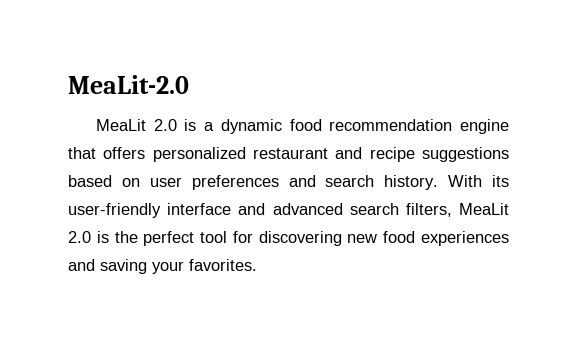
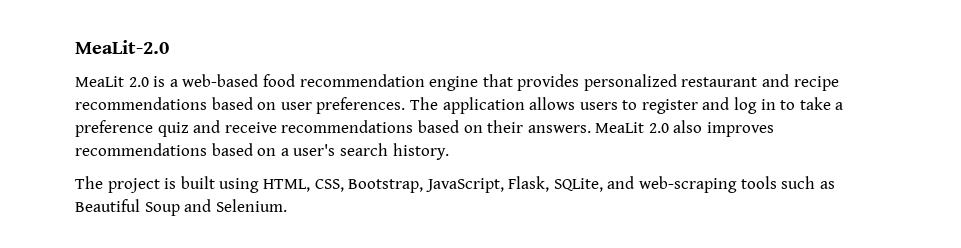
[220,119,282,134] dynamic -> [182,74,259,87] web-based
[103,147,146,159] offers -> [517,74,580,91] provides
[421,147,509,162] suggestions -> [75,97,207,110] recommendations
[191,175,509,190] [68,203,510,218] [68,231,509,246] [68,259,257,274] preferences and search history. With its user-friendly interface and advanced search filters, MeaLit 2.0 is the perfect tool for discovering new food experiences and saving your favorites. -> [316,97,844,114] [75,120,775,137] [75,143,449,160] [75,176,835,193] [75,199,287,216] preferences. The application allows users to register and log in to take a preference quiz and receive recommendations based on their answers. MeaLit 2.0 also improves recommendations based on a user's search history. // The project is built using HTML, CSS, Bootstrap, JavaScript, Flask, SQLite, and web-scraping tools such as Beautiful Soup and Selenium.

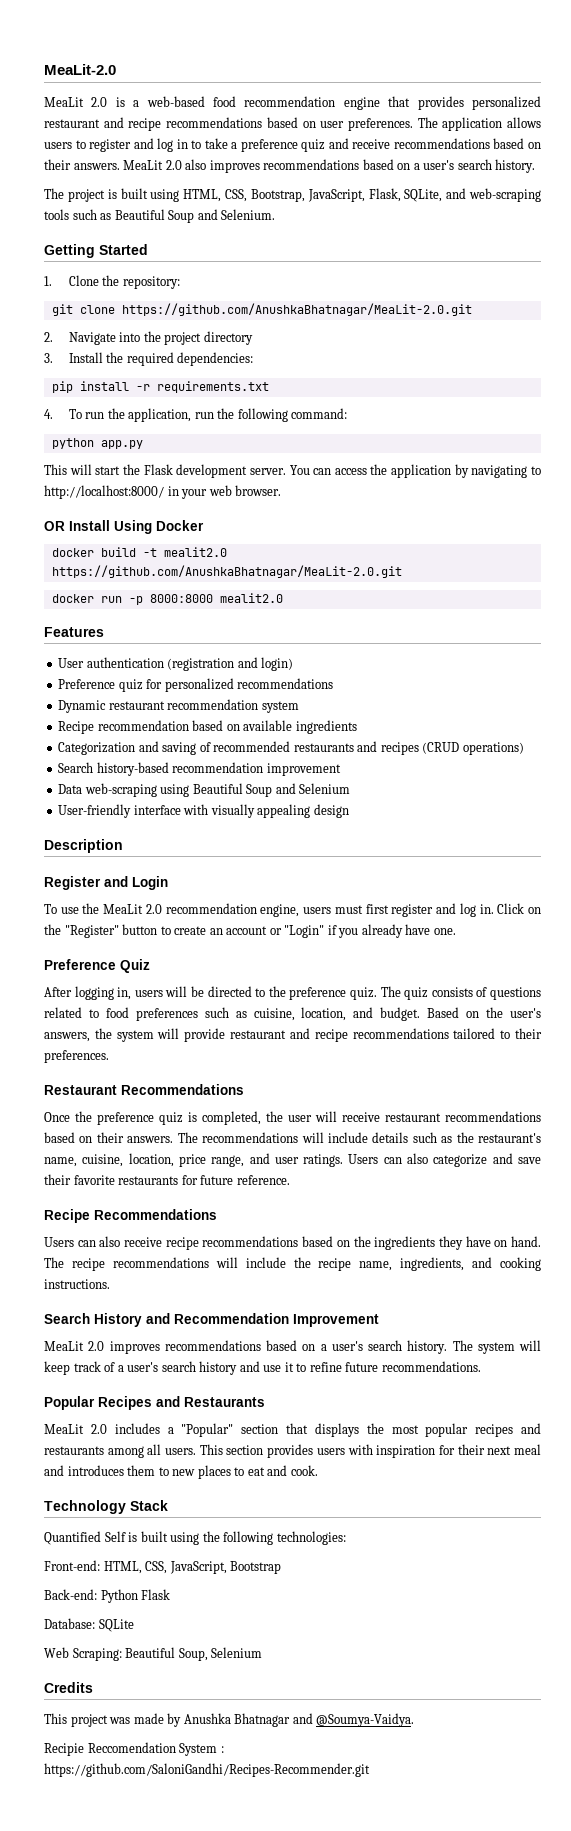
(287, 205) none -> [44,244,148,258] [44,275,180,289] [51,303,472,316] [44,331,253,345] [44,352,254,366] [51,381,269,393] [44,408,348,422] [51,438,143,449] [44,464,542,478] [44,485,282,499] [44,520,204,534] [51,547,227,557] [51,565,402,578] [51,593,283,605] [44,627,104,637] [58,657,294,671] [58,678,334,692] [58,699,299,713] [58,720,357,734] [58,741,524,755] [58,762,341,776] [58,783,351,797] [58,804,349,818] [44,839,123,853] [44,876,168,890] [44,903,542,917] [44,924,456,938] [44,959,150,973] [44,986,542,1000] [44,1007,541,1021] [44,1028,542,1042] [44,1050,109,1063] [44,1084,244,1095] [44,1111,541,1125] [44,1132,542,1143] [44,1153,542,1167] [44,1174,290,1185] [44,1209,217,1223] [44,1236,541,1250] [44,1257,541,1271] [44,1279,110,1289] [44,1313,379,1327] [44,1340,541,1354] [44,1361,481,1375] [44,1396,265,1410] [44,1423,541,1437] [44,1444,541,1458] [44,1465,318,1479] [44,1500,168,1514] [44,1531,346,1545] [44,1560,282,1574] [44,1589,171,1603] [44,1618,134,1632] [44,1647,263,1661] [44,1682,93,1693] [44,1713,415,1727] [44,1742,224,1756] [44,1763,370,1777] // Getting Started // 1. Clone the repository: // git clone https://github.com/AnushkaBhatnagar/MeaLit-2.0.git // 2. Navigate into the project directory // 3. Install the required dependencies: // pip install -r requirements.txt // 4. To run the application, run the following command: // python app.py // This will start the Flask development server. You can access the application by navigating to http://localhost:8000/ in your web browser. // OR Install Using Docker // docker build -t mealit2.0 https://github.com/AnushkaBhatnagar/MeaLit-2.0.git // docker run -p 8000:8000 mealit2.0 // Features // User authentication (registration and login) // Preference quiz for personalized recommendations // Dynamic restaurant recommendation system // Recipe recommendation based on available ingredients // Categorization and saving of recommended restaurants and recipes (CRUD operations) // Search history-based recommendation improvement // Data web-scraping using Beautiful Soup and Selenium // User-friendly interface with visually appealing design // Description // Register and Login // To use the MeaLit 2.0 recommendation engine, users must first register and log in. Click on the "Register" button to create an account or "Login" if you already have one. // Preference Quiz // After logging in, users will be directed to the preference quiz. The quiz consists of questions related to food preferences such as cuisine, location, and budget. Based on the user's answers, the system will provide restaurant and recipe recommendations tailored to their preferences. // Restaurant Recommendations // Once the preference quiz is completed, the user will receive restaurant recommendations based on their answers. The recommendations will include details such as the restaurant's name, cuisine, location, price range, and user ratings. Users can also categorize and save their favorite restaurants for future reference. // Recipe Recommendations // Users can also receive recipe recommendations based on the ingredients they have on hand. The recipe recommendations will include the recipe name, ingredients, and cooking instructions. // Search History and Recommendation Improvement // MeaLit 2.0 improves recommendations based on a user's search history. The system will keep track of a user's search history and use it to refine future recommendations. // Popular Recipes and Restaurants // MeaLit 2.0 includes a "Popular" section that displays the most popular recipes and restaurants among all users. This section provides users with inspiration for their next meal and introduces them to new places to eat and cook. // Technology Stack // Quantified Self is built using the following technologies: // Front-end: HTML, CSS, JavaScript, Bootstrap // Back-end: Python Flask // Database: SQLite // Web Scraping: Beautiful Soup, Selenium // Credits // This project was made by Anushka Bhatnagar and @Soumya-Vaidya. // Recipie Reccomendation System : https://github.com/SaloniGandhi/Recipes-Recommender.git

